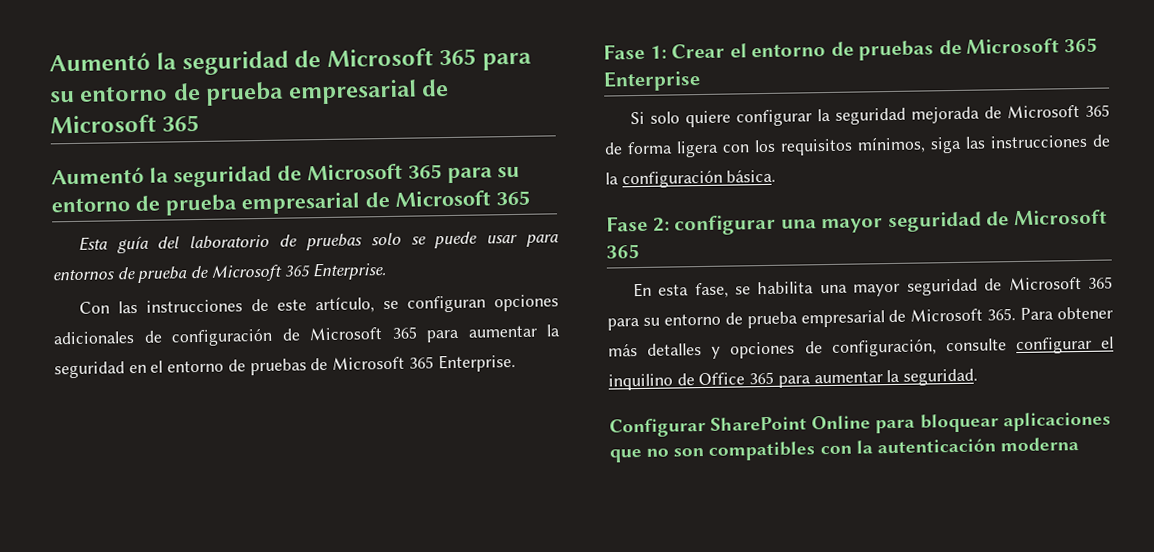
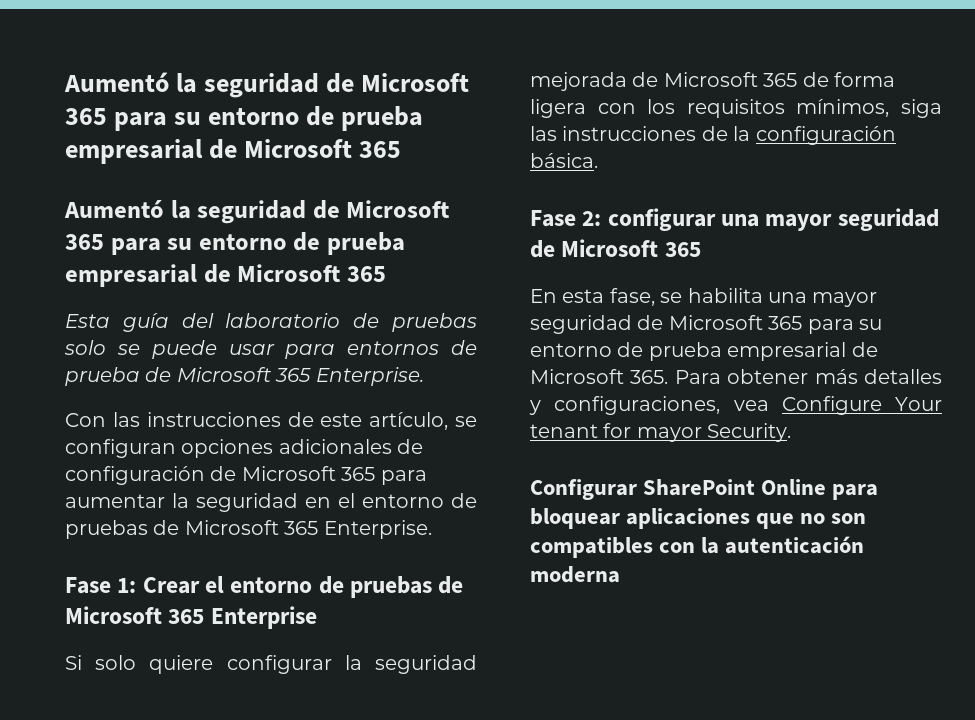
[730,336,1114,359] [608,368,979,391] opciones de configuración, consulte configurar el inquilino de Office 365 para aumentar la seguridad. -> [554,396,942,415] [530,423,792,442] configuraciones, vea Configure Your tenant for mayor Security.

